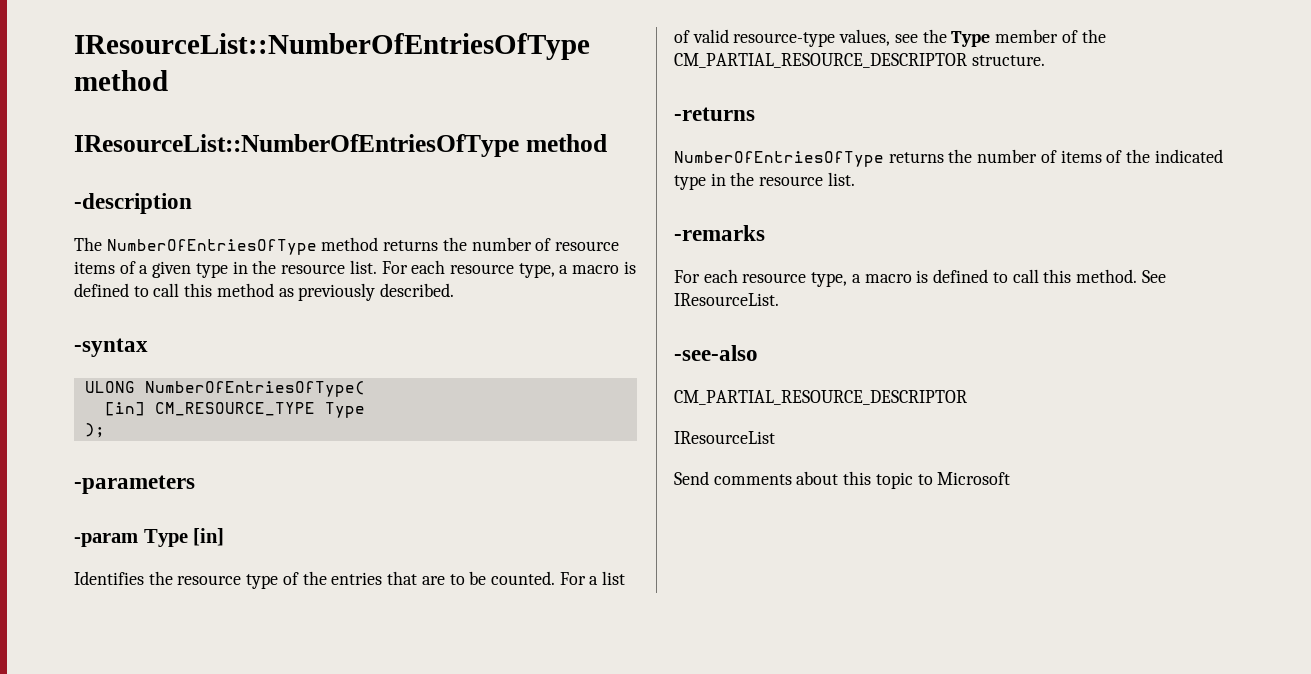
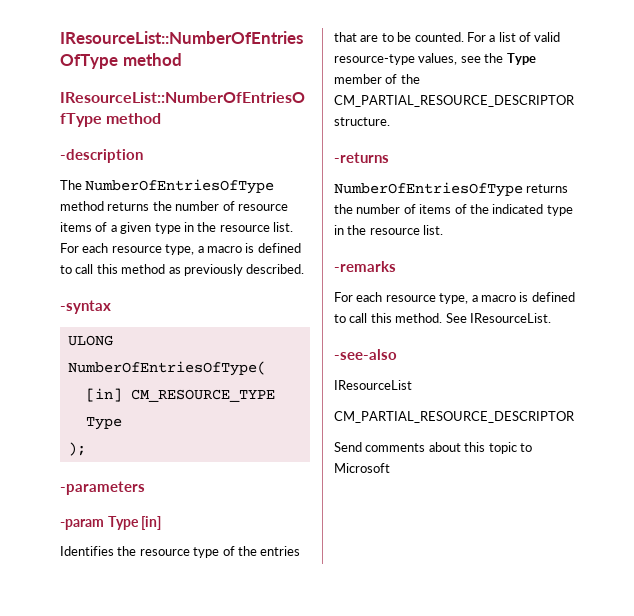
[674,390,967,405] [674,431,775,444] // CM_PARTIAL_RESOURCE_DESCRIPTOR // IResourceList -> [334,380,412,390] [334,411,575,423] // IResourceList // CM_PARTIAL_RESOURCE_DESCRIPTOR

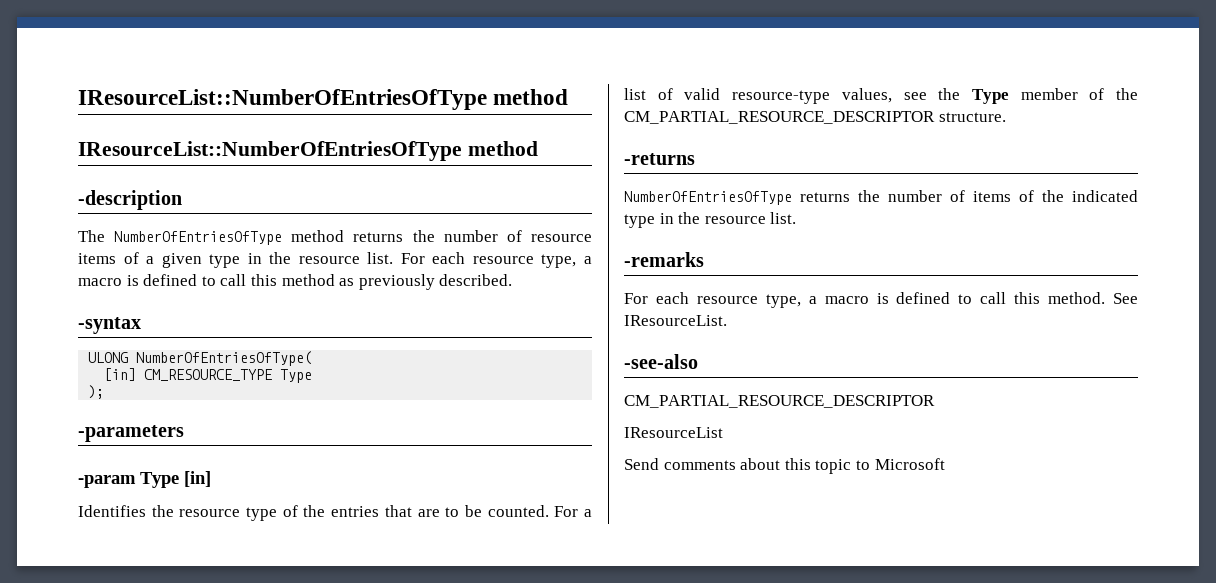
(397, 354) none -> [624,395,935,408] // CM_PARTIAL_RESOURCE_DESCRIPTOR
[334,411,575,423] // CM_PARTIAL_RESOURCE_DESCRIPTOR -> (723, 432) none

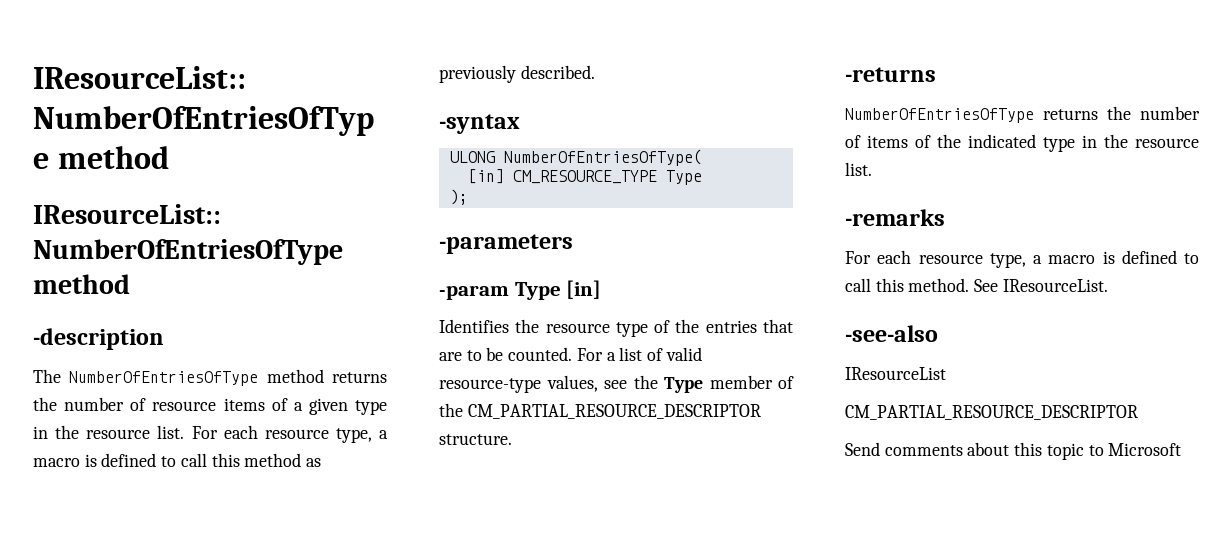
[624,395,935,408] [624,427,723,438] // CM_PARTIAL_RESOURCE_DESCRIPTOR // IResourceList -> [845,367,946,380] [845,405,1138,420] // IResourceList // CM_PARTIAL_RESOURCE_DESCRIPTOR

